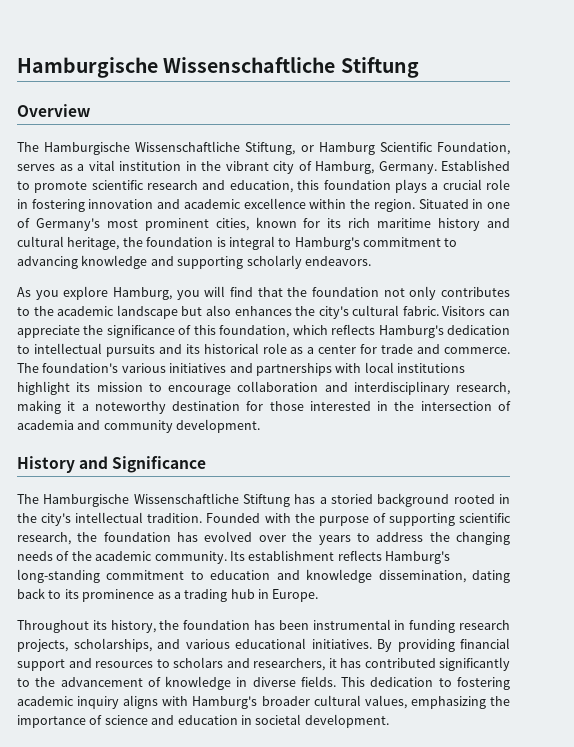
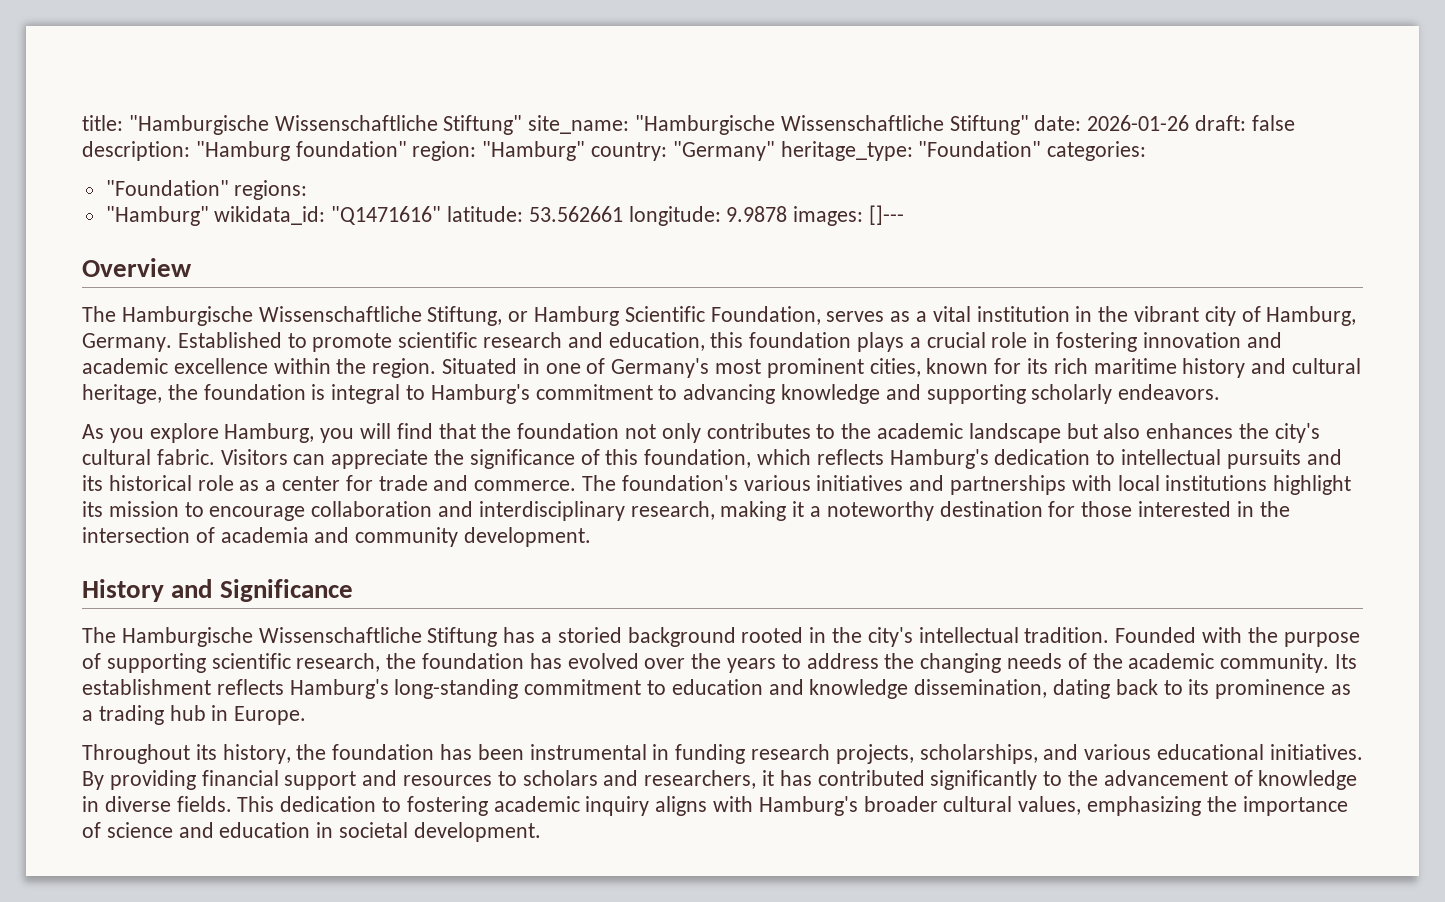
[17,57,419,78] Hamburgische Wissenschaftliche Stiftung -> [82,115,1295,135] [82,141,1147,161] [105,180,308,200] [105,205,905,226] title: "Hamburgische Wissenschaftliche Stiftung" site_name: "Hamburgische Wissenschaftliche Stiftung" date: 2026-01-26 draft: false description: "Hamburg foundation" region: "Hamburg" country: "Germany" heritage_type: "Foundation" categories: // "Foundation" regions: // "Hamburg" wikidata_id: "Q1471616" latitude: 53.562661 longitude: 9.9878 images: []---

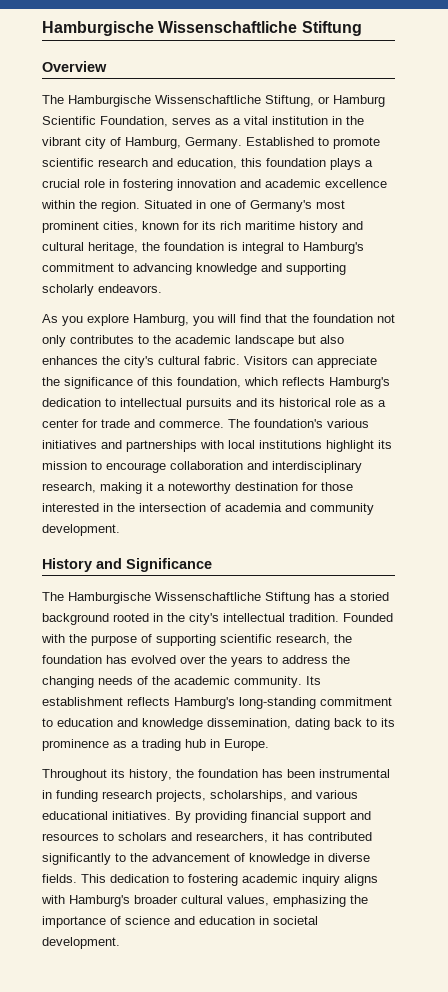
[82,115,1295,135] [82,141,1147,161] [105,180,308,200] [105,205,905,226] title: "Hamburgische Wissenschaftliche Stiftung" site_name: "Hamburgische Wissenschaftliche Stiftung" date: 2026-01-26 draft: false description: "Hamburg foundation" region: "Hamburg" country: "Germany" heritage_type: "Foundation" categories: // "Foundation" regions: // "Hamburg" wikidata_id: "Q1471616" latitude: 53.562661 longitude: 9.9878 images: []--- -> [42,21,362,36] Hamburgische Wissenschaftliche Stiftung

